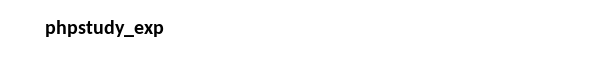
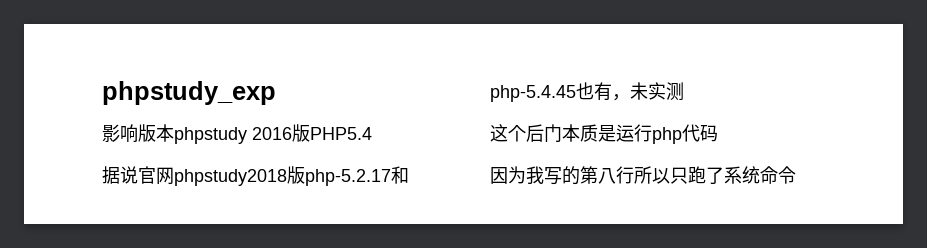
(164, 28) none -> [102,124,372,144] [102,166,409,186] [490,82,684,102] [490,124,718,144] [490,166,796,185] // 影响版本phpstudy 2016版PHP5.4 // 据说官网phpstudy2018版php-5.2.17和php-5.4.45也有，未实测 // 这个后门本质是运行php代码 // 因为我写的第八行所以只跑了系统命令

